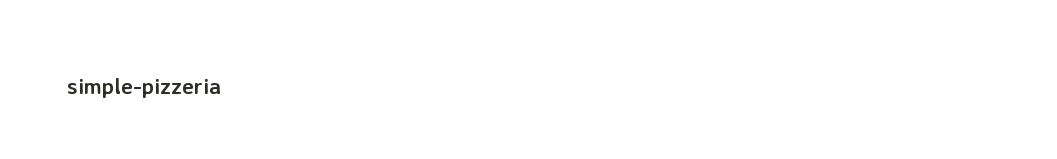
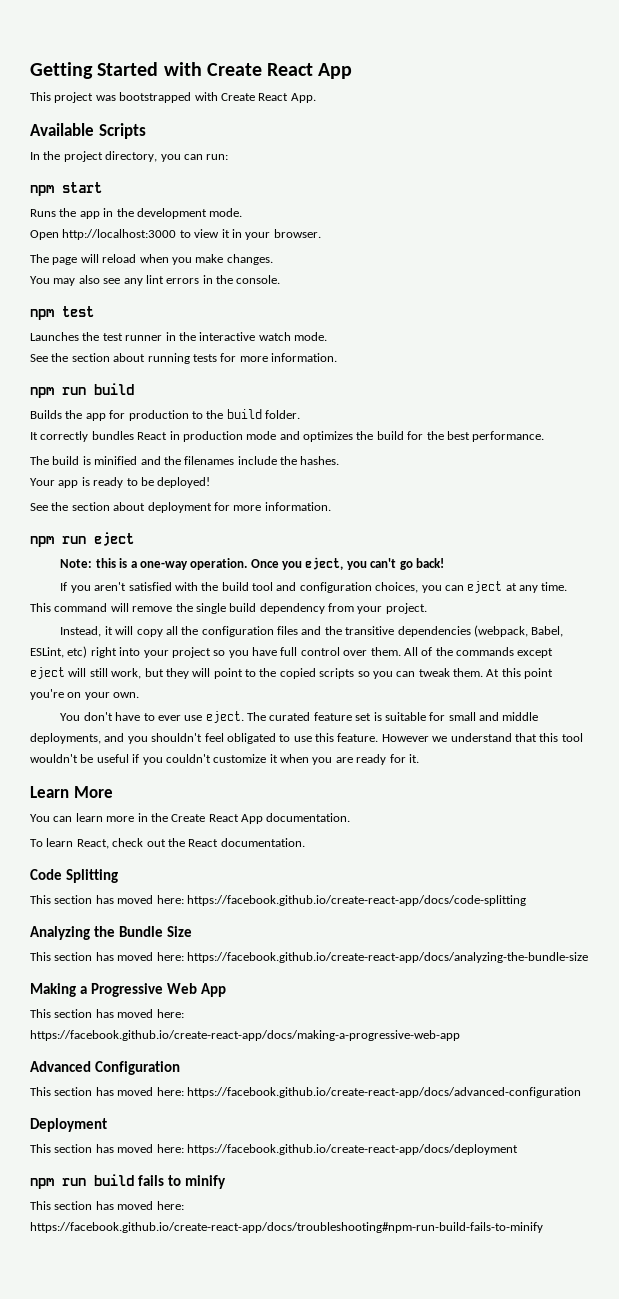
[67,78,221,98] simple-pizzeria -> [30,62,353,79] [30,92,316,103] [30,123,146,139] [30,151,229,162] [30,182,102,196] [30,208,243,219] [30,229,321,240] [30,254,273,265] [30,275,281,286] [30,306,94,320] [30,332,327,341] [30,353,337,364] [30,383,134,398] [30,409,300,421] [30,431,545,442] [30,456,340,465] [30,477,211,488] [30,502,331,513] [30,532,134,547] [60,557,444,570] [60,581,568,593] [30,603,427,614] [60,625,564,637] [30,646,554,658] [30,667,554,679] [30,689,140,700] [60,711,539,723] [30,733,583,744] [30,754,419,765] [30,786,113,798] [30,813,351,824] [30,838,305,849] [30,869,118,883] [30,895,526,906] [30,926,192,940] [30,952,588,963] [30,983,226,997] [30,1009,184,1018] [30,1030,460,1041] [30,1061,180,1075] [30,1087,581,1098] [30,1118,107,1132] [30,1144,518,1155] [30,1174,226,1189] [30,1201,184,1210] [30,1222,543,1233] Getting Started with Create React App // This project was bootstrapped with Create React App. // Available Scripts // In the project directory, you can run: // npm start // Runs the app in the development mode. // Open http://localhost:3000 to view it in your browser. // The page will reload when you make changes. // You may also see any lint errors in the console. // npm test // Launches the test runner in the interactive watch mode. // See the section about running tests for more information. // npm run build // Builds the app for production to the build folder. // It correctly bundles React in production mode and optimizes the build for the best performance. // The build is minified and the filenames include the hashes. // Your app is ready to be deployed! // See the section about deployment for more information. // npm run eject // Note: this is a one-way operation. Once you eject, you can't go back! // If you aren't satisfied with the build tool and configuration choices, you can eject at any time. This command will remove the single build dependency from your project. // Instead, it will copy all the configuration files and the transitive dependencies (webpack, Babel, ESLint, etc) right into your project so you have full control over them. All of the commands except eject will still work, but they will point to the copied scripts so you can tweak them. At this point you're on your own. // You don't have to ever use eject. The curated feature set is suitable for small and middle deployments, and you shouldn't feel obligated to use this feature. However we understand that this tool wouldn't be useful if you couldn't customize it when you are ready for it. // Learn More // You can learn more in the Create React App documentation. // To learn React, check out the React documentation. // Code Splitting // This section has moved here: https://facebook.github.io/create-react-app/docs/code-splitting // Analyzing the Bundle Size // This section has moved here: https://facebook.github.io/create-react-app/docs/analyzing-the-bundle-size // Making a Progressive Web App // This section has moved here: https://facebook.github.io/create-react-app/docs/making-a-progressive-web-app // Advanced Configuration // This section has moved here: https://facebook.github.io/create-react-app/docs/advanced-configuration // Deployment // This section has moved here: https://facebook.github.io/create-react-app/docs/deployment // npm run build fails to minify // This section has moved here: https://facebook.github.io/create-react-app/docs/troubleshooting#npm-run-build-fails-to-minify

